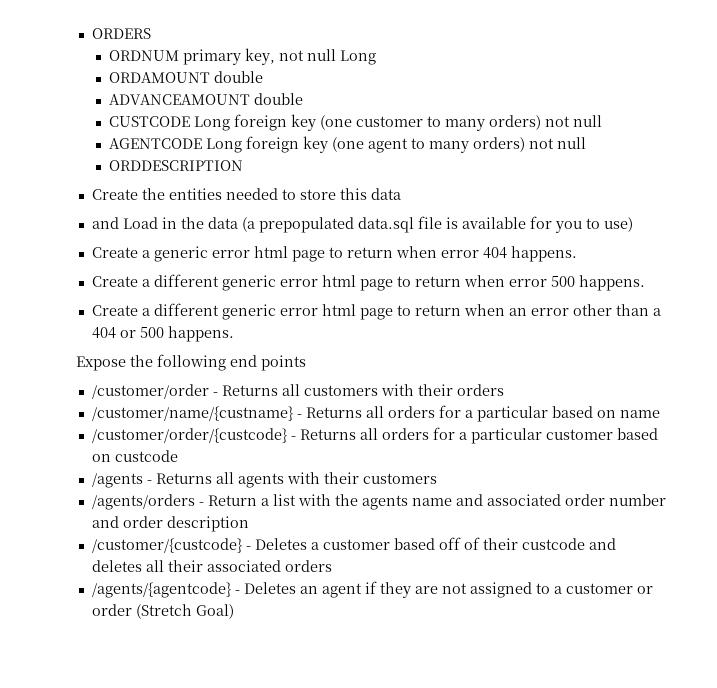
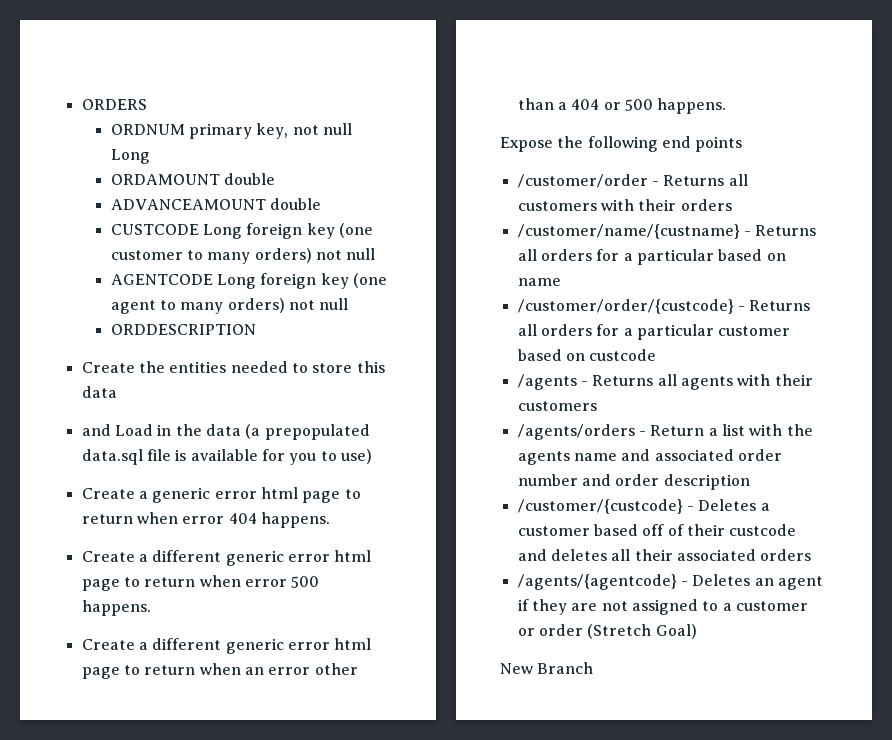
(234, 611) none -> [500,662,594,674] // New Branch

